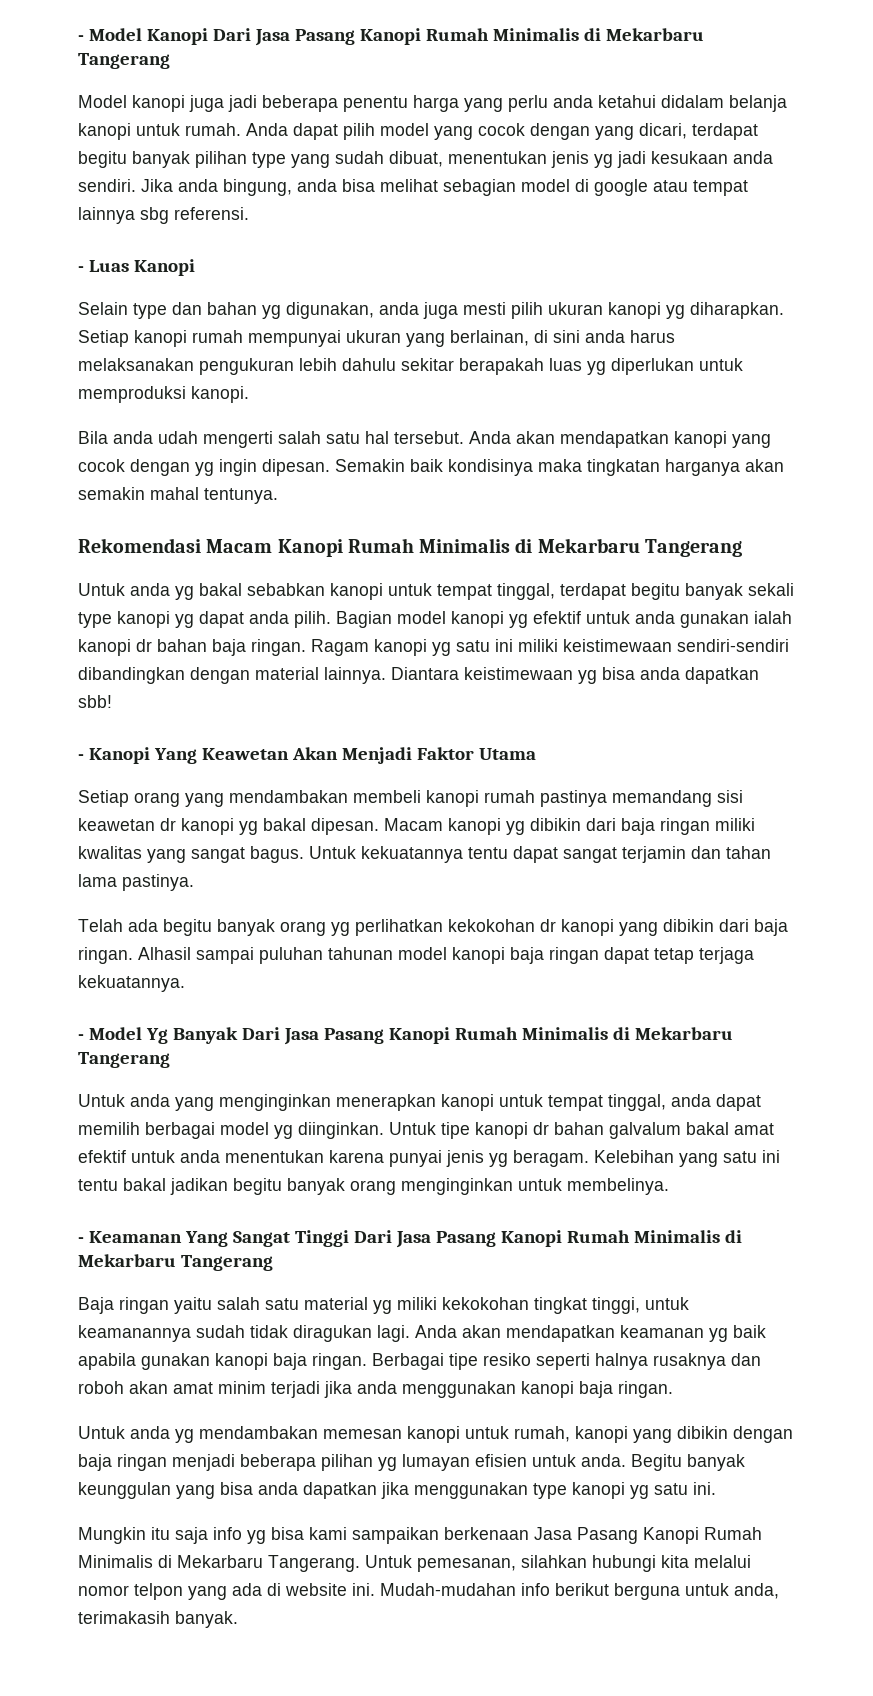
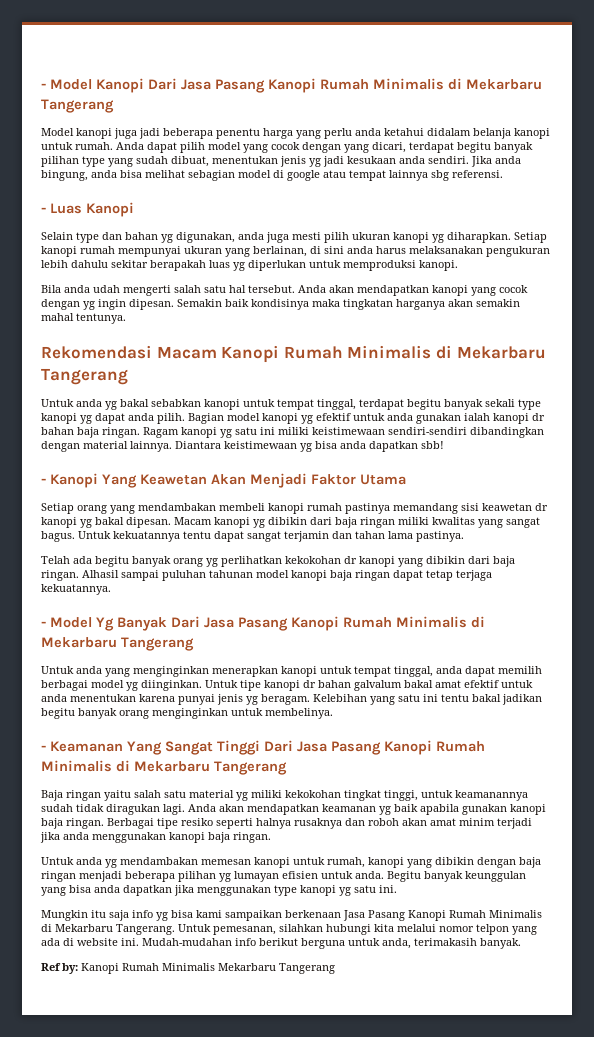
(238, 1619) none -> [41,963,335,974] // Ref by: Kanopi Rumah Minimalis Mekarbaru Tangerang

